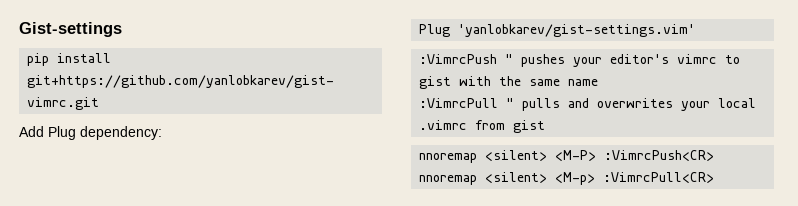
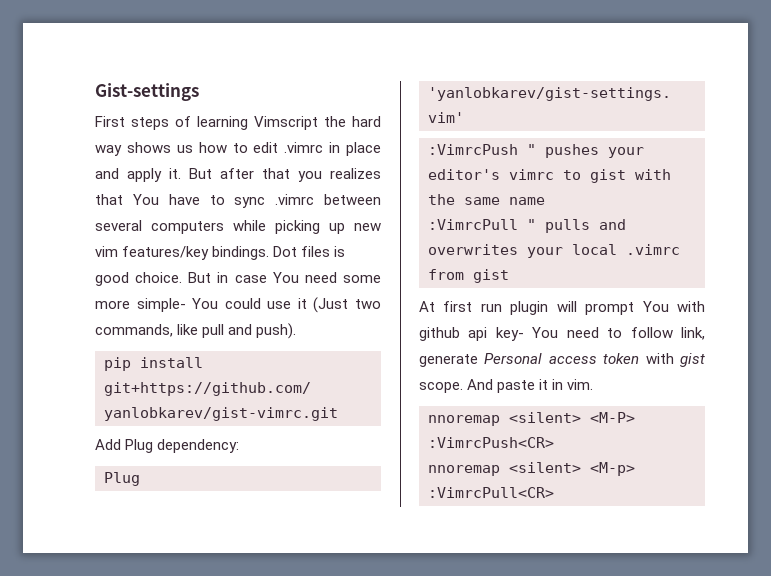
(122, 29) none -> [95,116,381,130] [95,142,381,156] [95,168,381,182] [95,194,381,208] [95,220,381,234] [95,246,346,260] [95,272,381,286] [95,297,381,313] [95,323,297,339] // First steps of learning Vimscript the hard way shows us how to edit .vimrc in place and apply it. But after that you realizes that You have to sync .vimrc between several computers while picking up new vim features/key bindings. Dot files is good choice. But in case You need some more simple- You could use it (Just two commands, like pull and push).
(546, 126) none -> [419,301,705,315] [419,327,705,341] [419,353,705,367] [419,379,594,393] // At first run plugin will prompt You with github api key- You need to follow link, generate Personal access token with gist scope. And paste it in vim.

